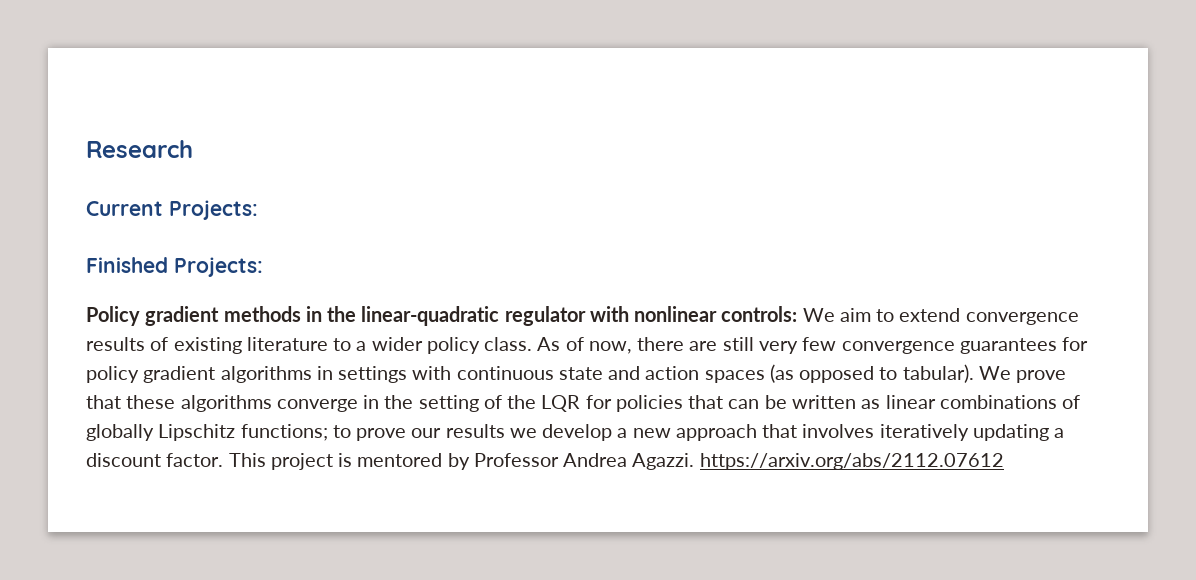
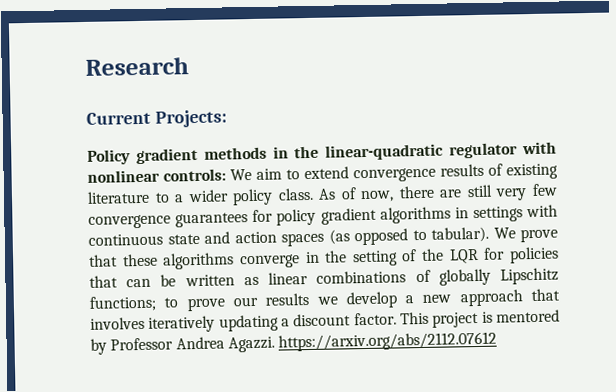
[86,257,263,277] // Finished Projects: -> (227, 118) none

